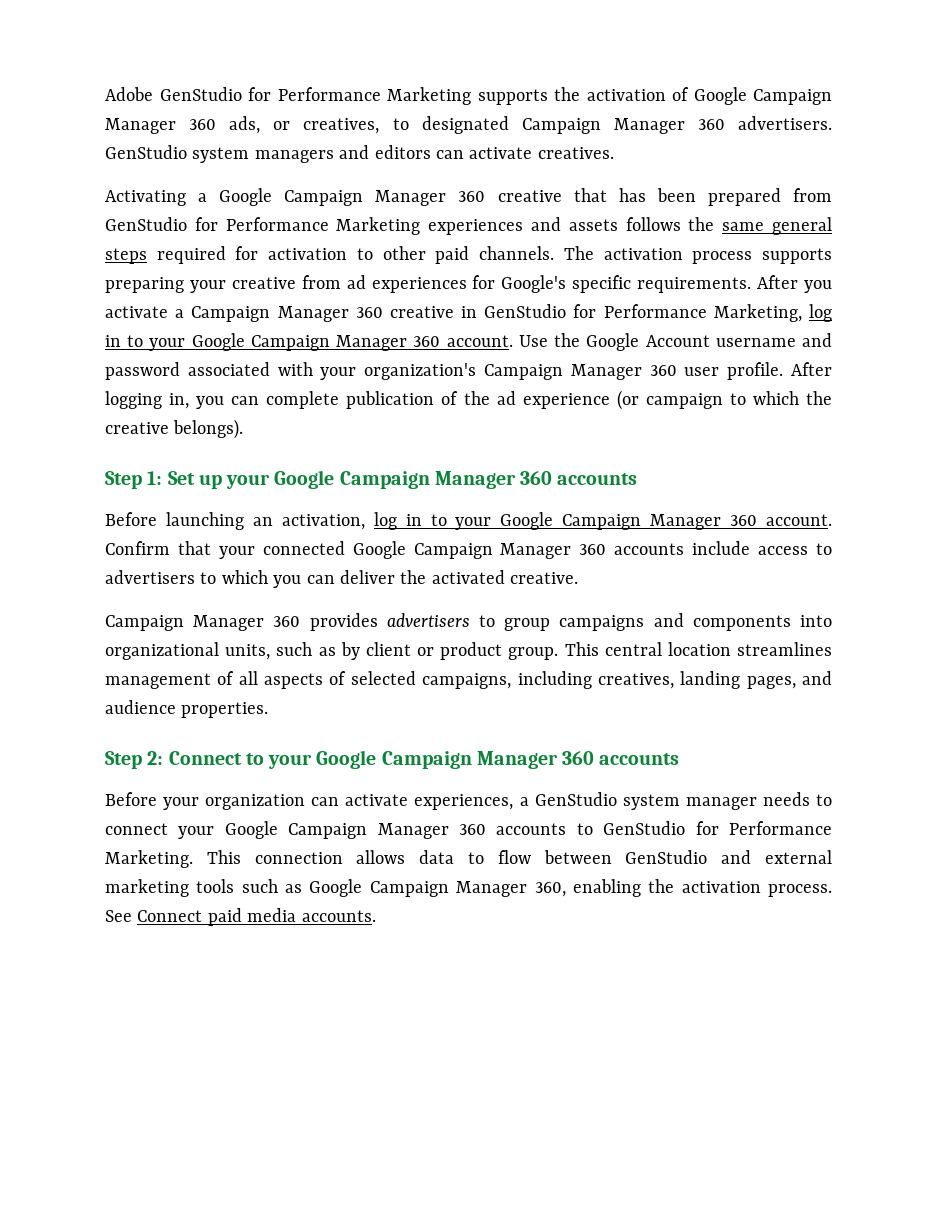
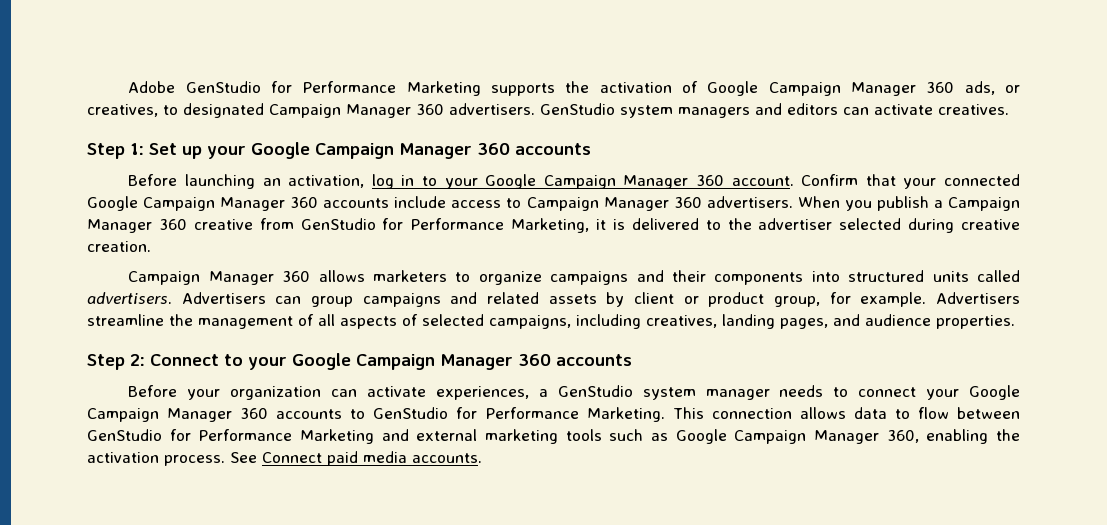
[105,188,833,206] [105,217,832,235] [105,246,833,264] [105,275,832,293] [105,304,832,322] [105,333,833,351] [105,362,832,380] [105,390,832,410] [105,419,244,439] // Activating a Google Campaign Manager 360 creative that has been prepared from GenStudio for Performance Marketing experiences and assets follows the same general steps required for activation to other paid channels. The activation process supports preparing your creative from ad experiences for Google's specific requirements. After you activate a Campaign Manager 360 creative in GenStudio for Performance Marketing, log in to your Google Campaign Manager 360 account. Use the Google Account username and password associated with your organization's Campaign Manager 360 user profile. After logging in, you can complete publication of the ad experience (or campaign to which the creative belongs). -> (1009, 109) none
[105,570,579,588] [105,613,832,631] [105,642,832,660] advertisers to which you can deliver the activated creative. // Campaign Manager 360 provides advertisers to group campaigns and components into organizational units, such as by client or product group. This central location streamlines -> [526,196,1020,211] [87,218,1020,233] [87,241,151,252] [128,270,1020,285] [87,292,1020,307] [87,314,193,326] Campaign Manager 360 advertisers. When you publish a Campaign Manager 360 creative from GenStudio for Performance Marketing, it is delivered to the advertiser selected during creative creation. // Campaign Manager 360 allows marketers to organize campaigns and their components into structured units called advertisers. Advertisers can group campaigns and related assets by client or product group, for example. Advertisers streamline the
(708, 857) none -> [169,429,374,444] for Performance Marketing

